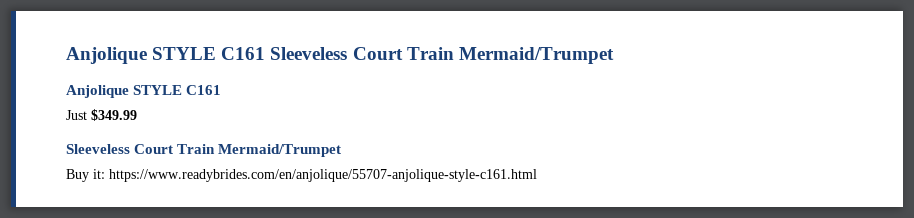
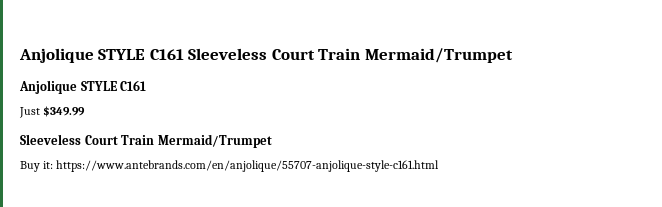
[109,169,537,182] https://www.readybrides.com/en/anjolique/55707-anjolique-style-c161.html -> [56,160,440,172] https://www.antebrands.com/en/anjolique/55707-anjolique-style-c161.html

